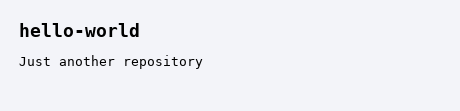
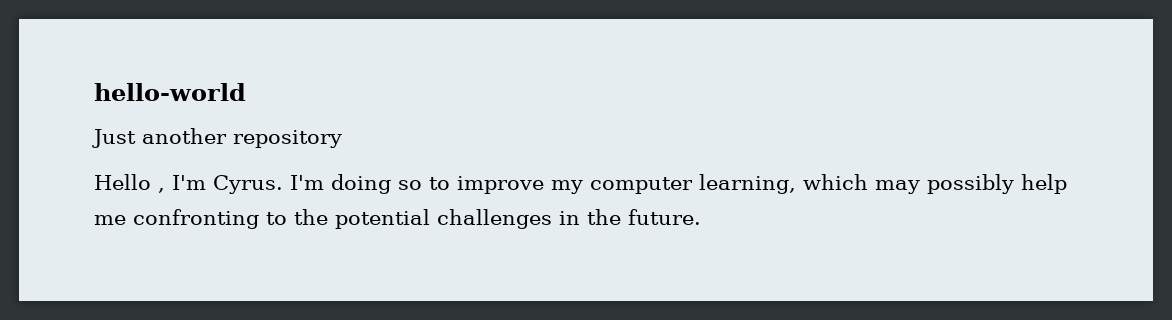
(203, 62) none -> [94,174,1067,194] [94,209,701,229] // Hello , I'm Cyrus. I'm doing so to improve my computer learning, which may possibly help me confronting to the potential challenges in the future.

